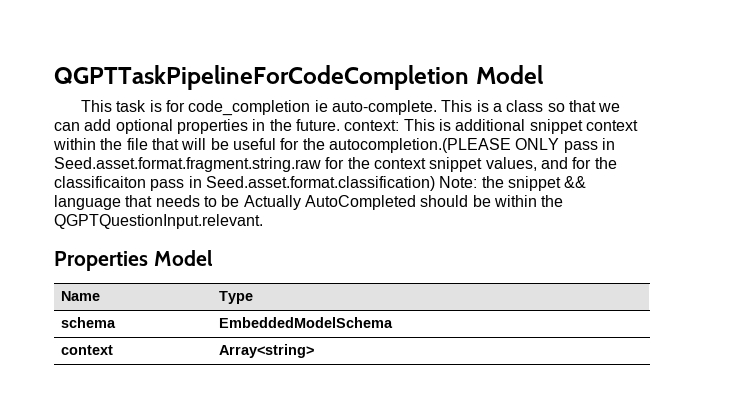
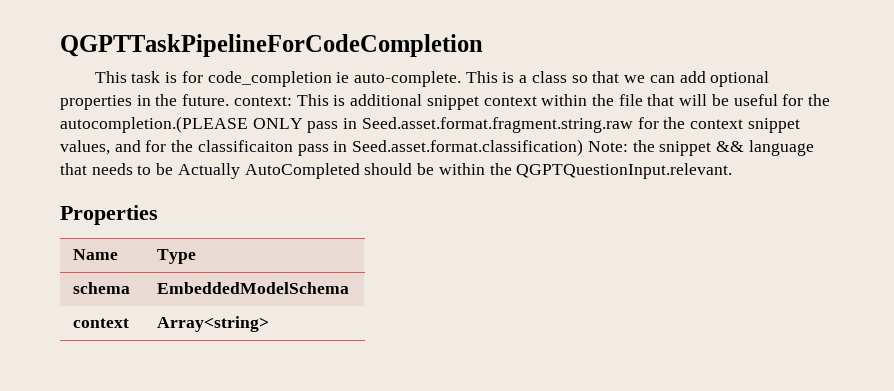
[475,65,543,84] Model -> (483, 45) none
[153,250,213,266] Model -> (158, 215) none

